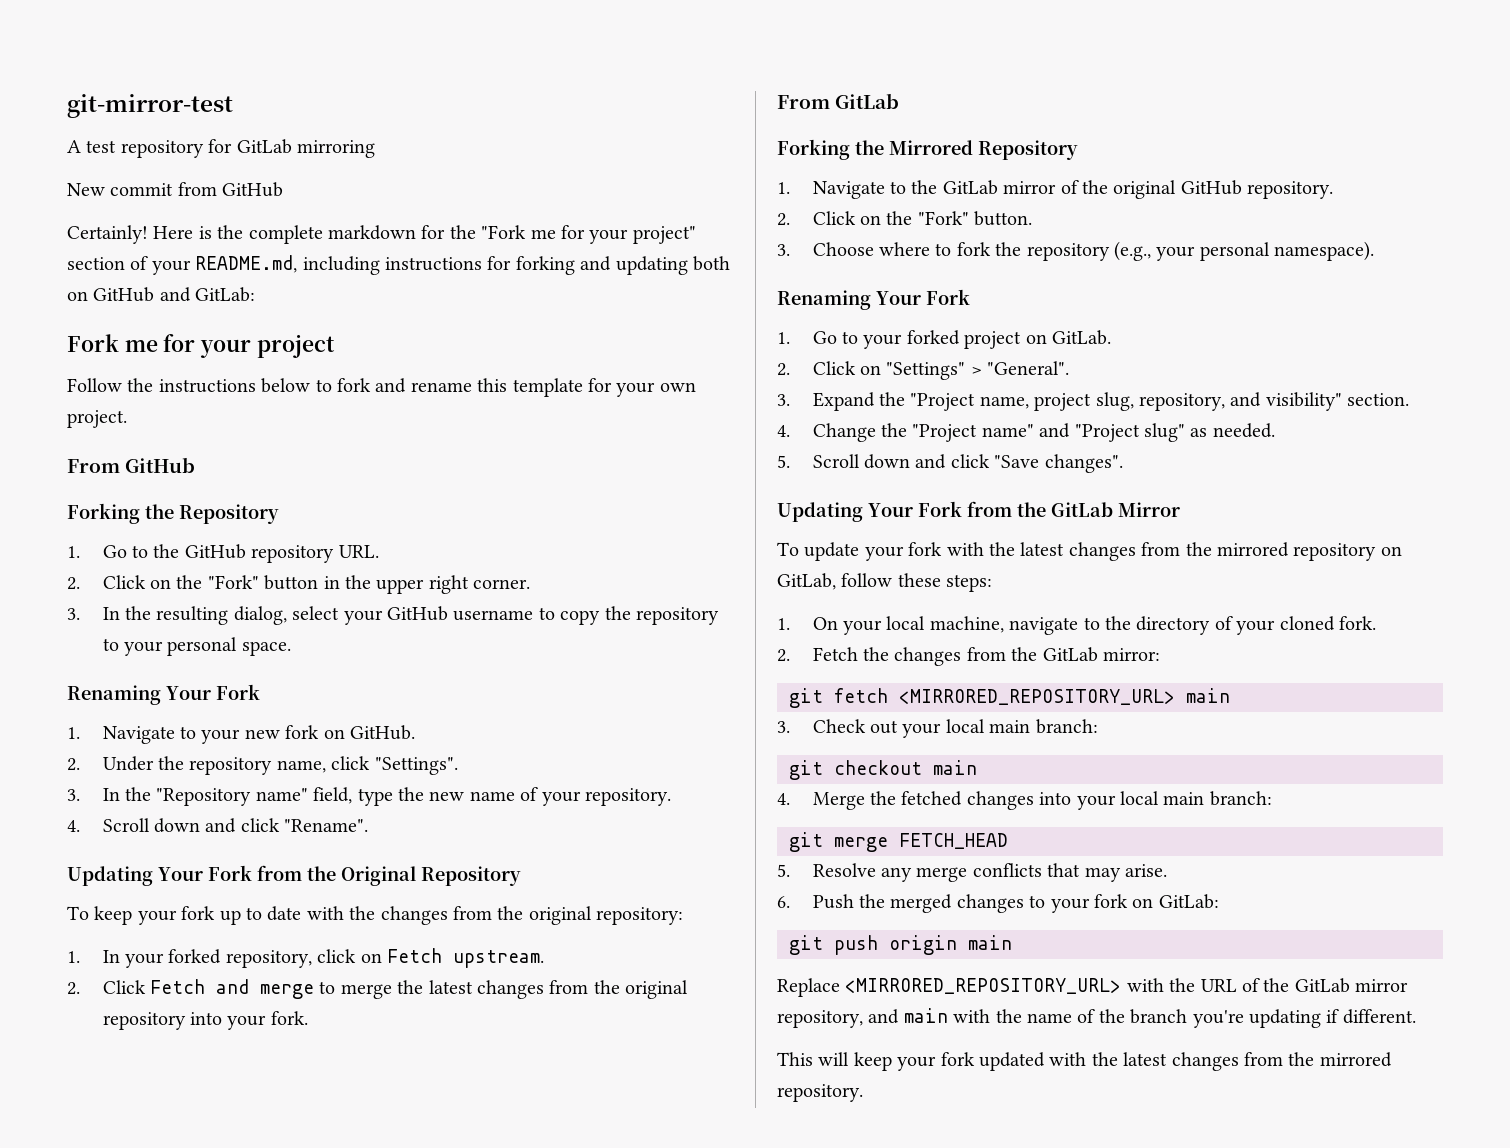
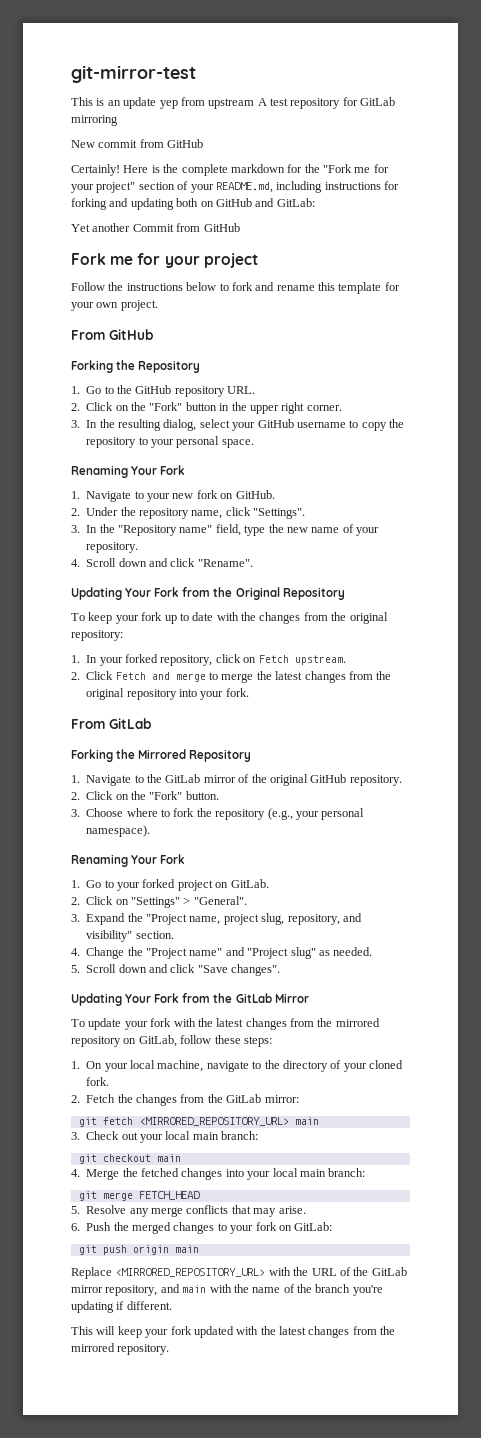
(233, 106) none -> [71,97,255,109] This is an update yep from upstream
(256, 294) none -> [71,223,240,232] // Yet another Commit from GitHub

